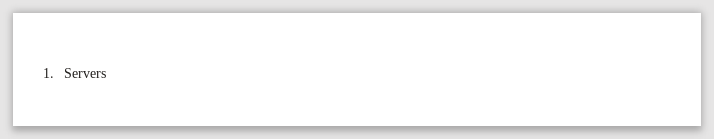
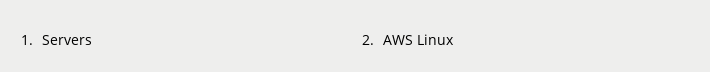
(106, 73) none -> [362,34,454,45] // 2. AWS Linux

